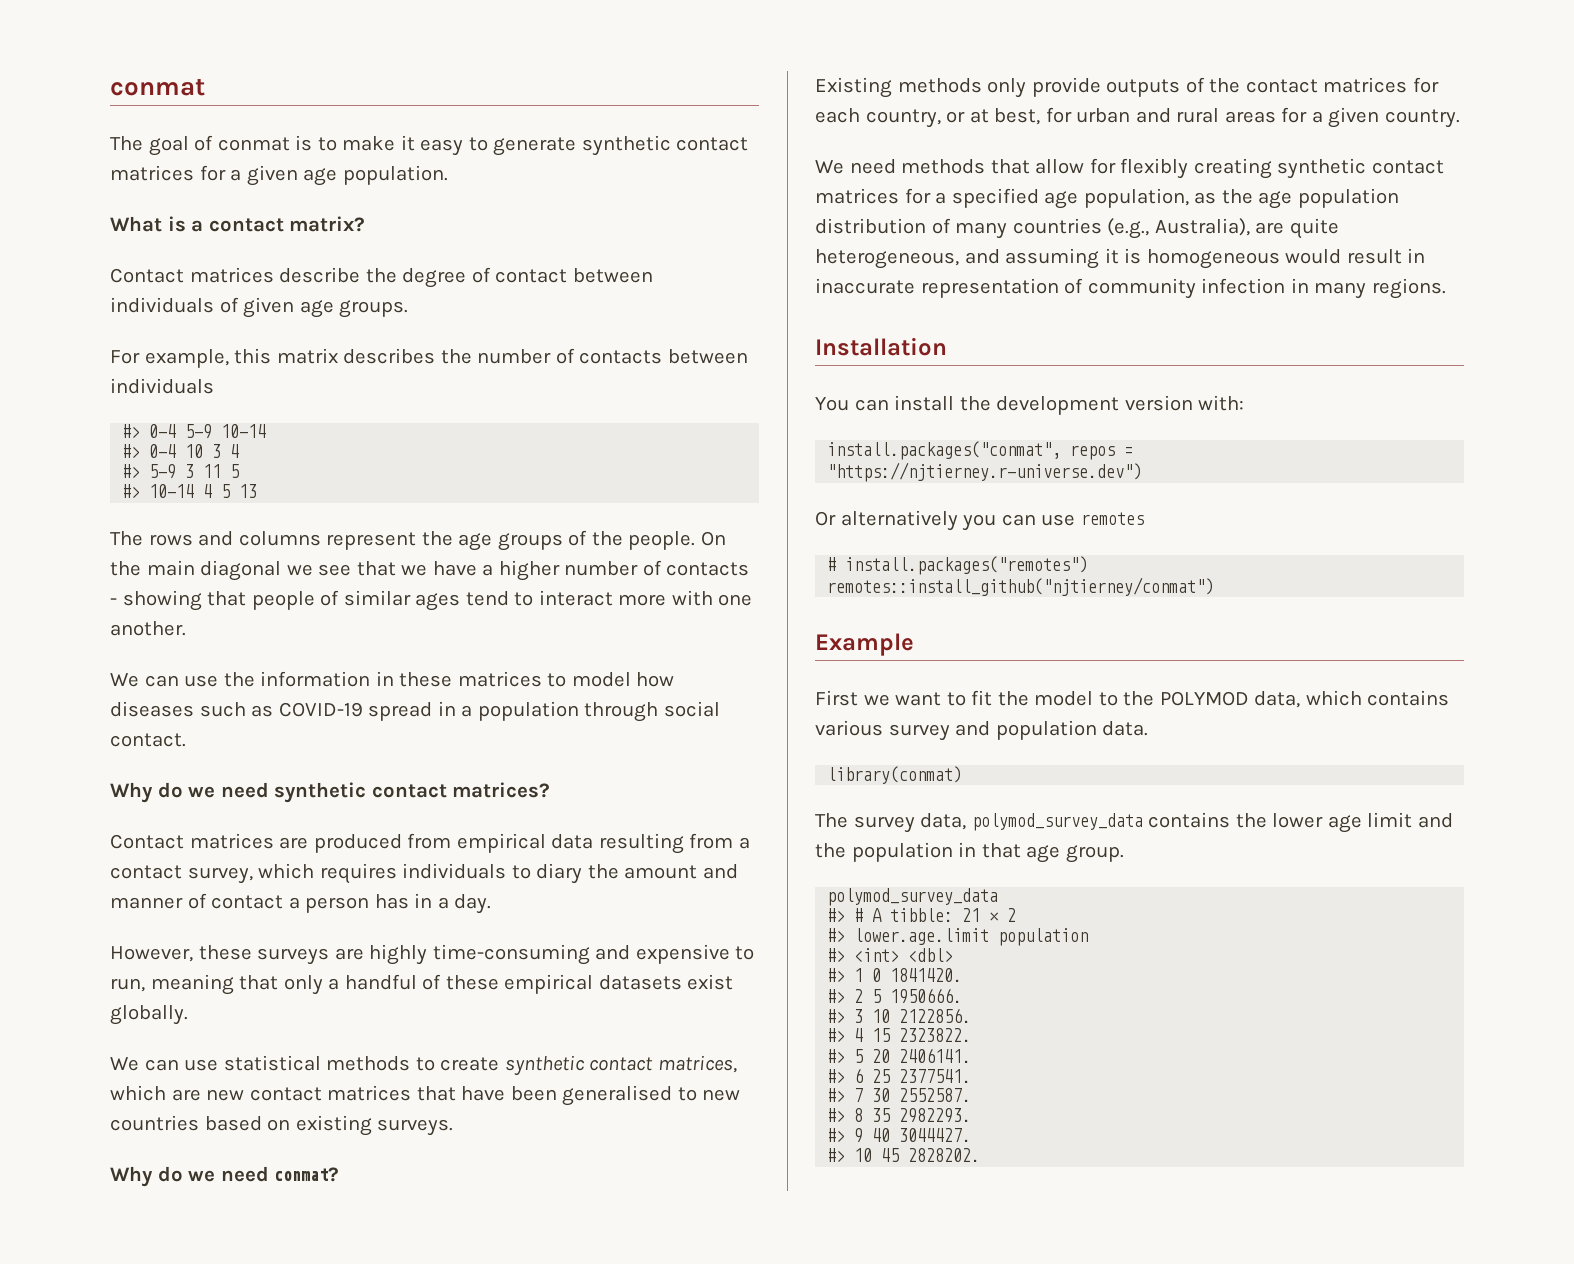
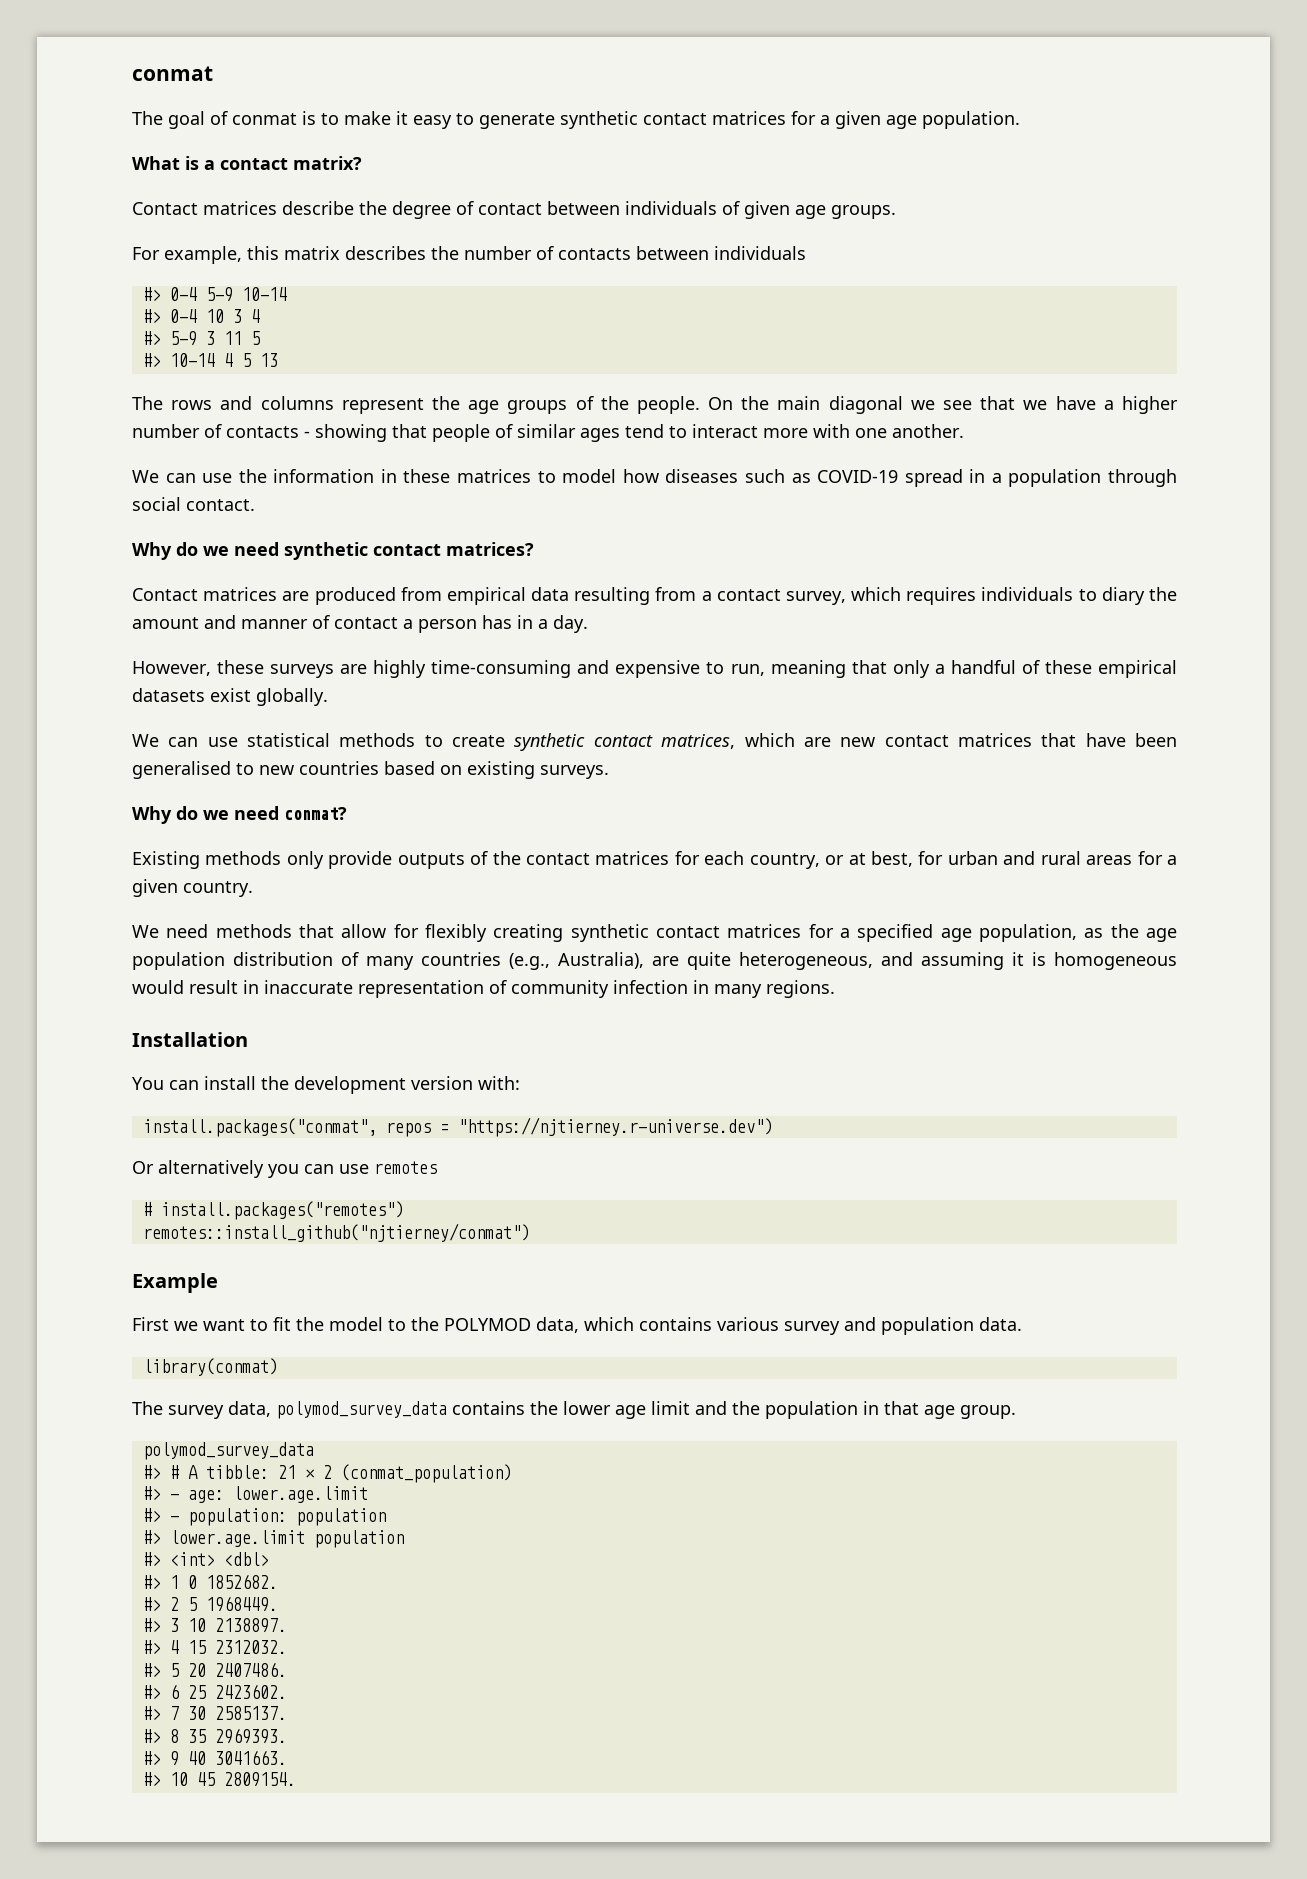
(1017, 915) none -> [340,1464,512,1483] [142,1486,368,1503] [142,1508,386,1526] (conmat_population) // #> - age: lower.age.limit // #> - population: population
[890,968,963,982] 1841420. -> [205,1574,278,1589] 1852682.
[890,988,963,1004] 1950666. -> [205,1596,278,1612] 1968449.
[899,1008,972,1023] 2122856. -> [214,1618,287,1633] 2138897.
[899,1028,972,1042] 2323822. -> [214,1640,287,1654] 2312032.
[899,1048,972,1063] 2406141. -> [214,1662,287,1677] 2407486.
[899,1069,972,1083] 2377541. -> [214,1684,287,1699] 2423602.
[899,1088,972,1102] 2552587. -> [214,1706,287,1720] 2585137.
[899,1108,972,1123] 2982293. -> [214,1728,287,1744] 2969393.
[899,1128,972,1142] 3044427. -> [214,1750,287,1765] 3041663.
[908,1148,981,1162] 2828202. -> [223,1772,296,1787] 2809154.

